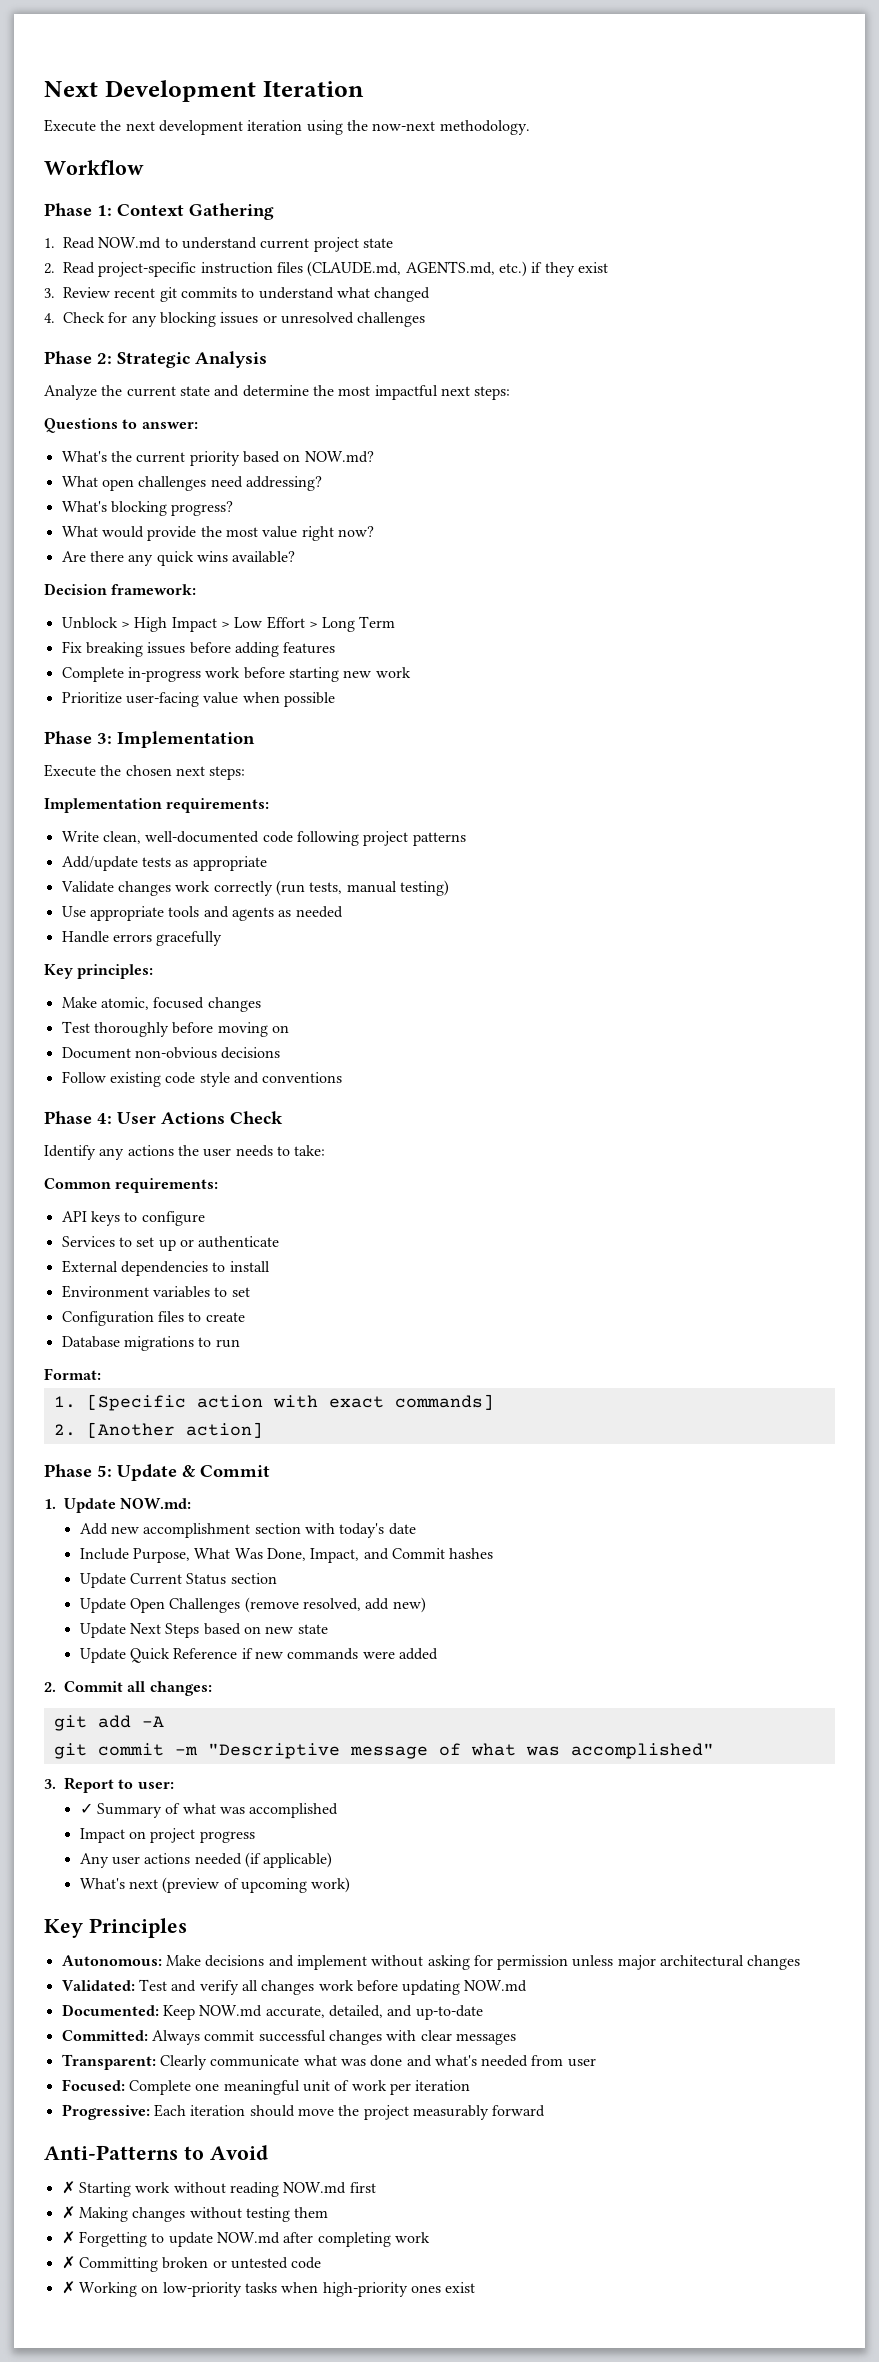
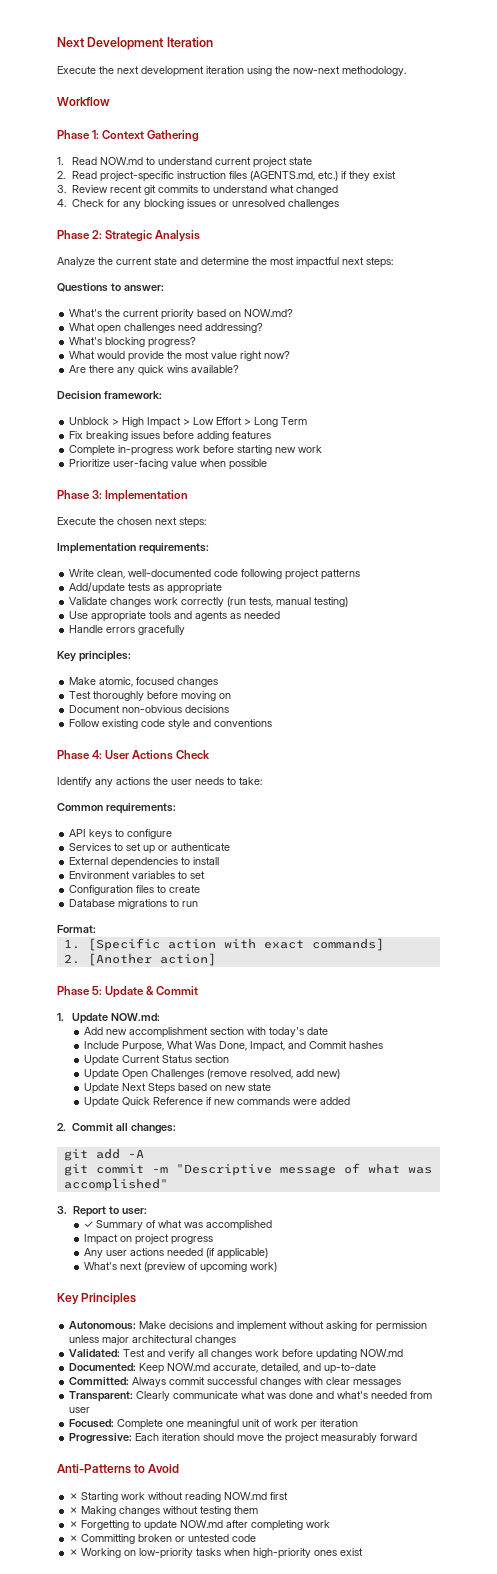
[307,261,495,277] (CLAUDE.md, AGENTS.md, -> [249,171,315,181] (AGENTS.md,

